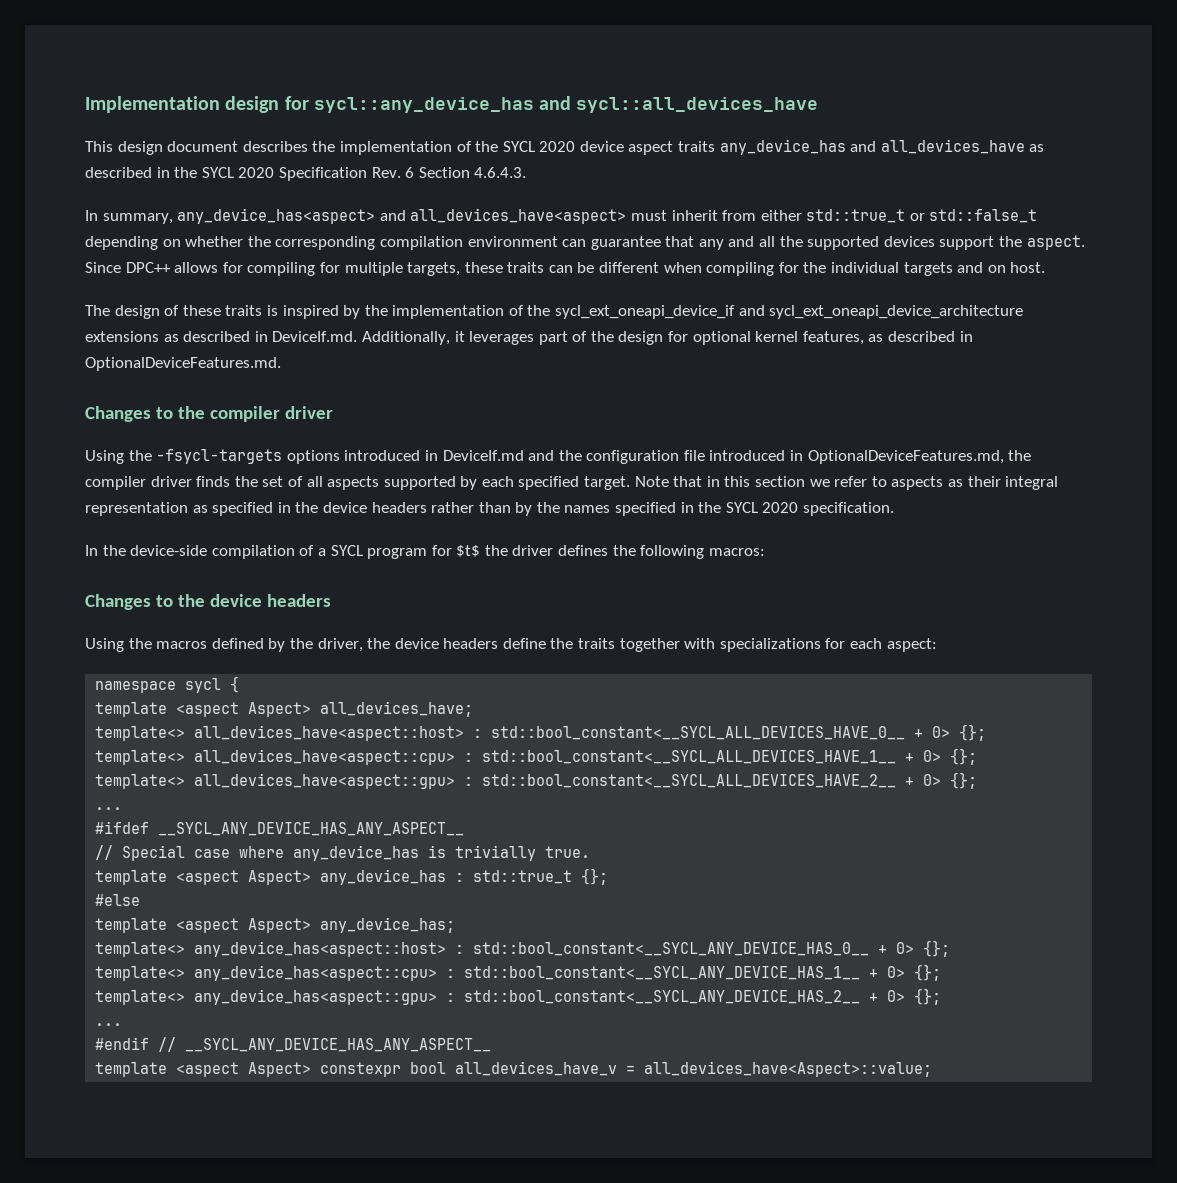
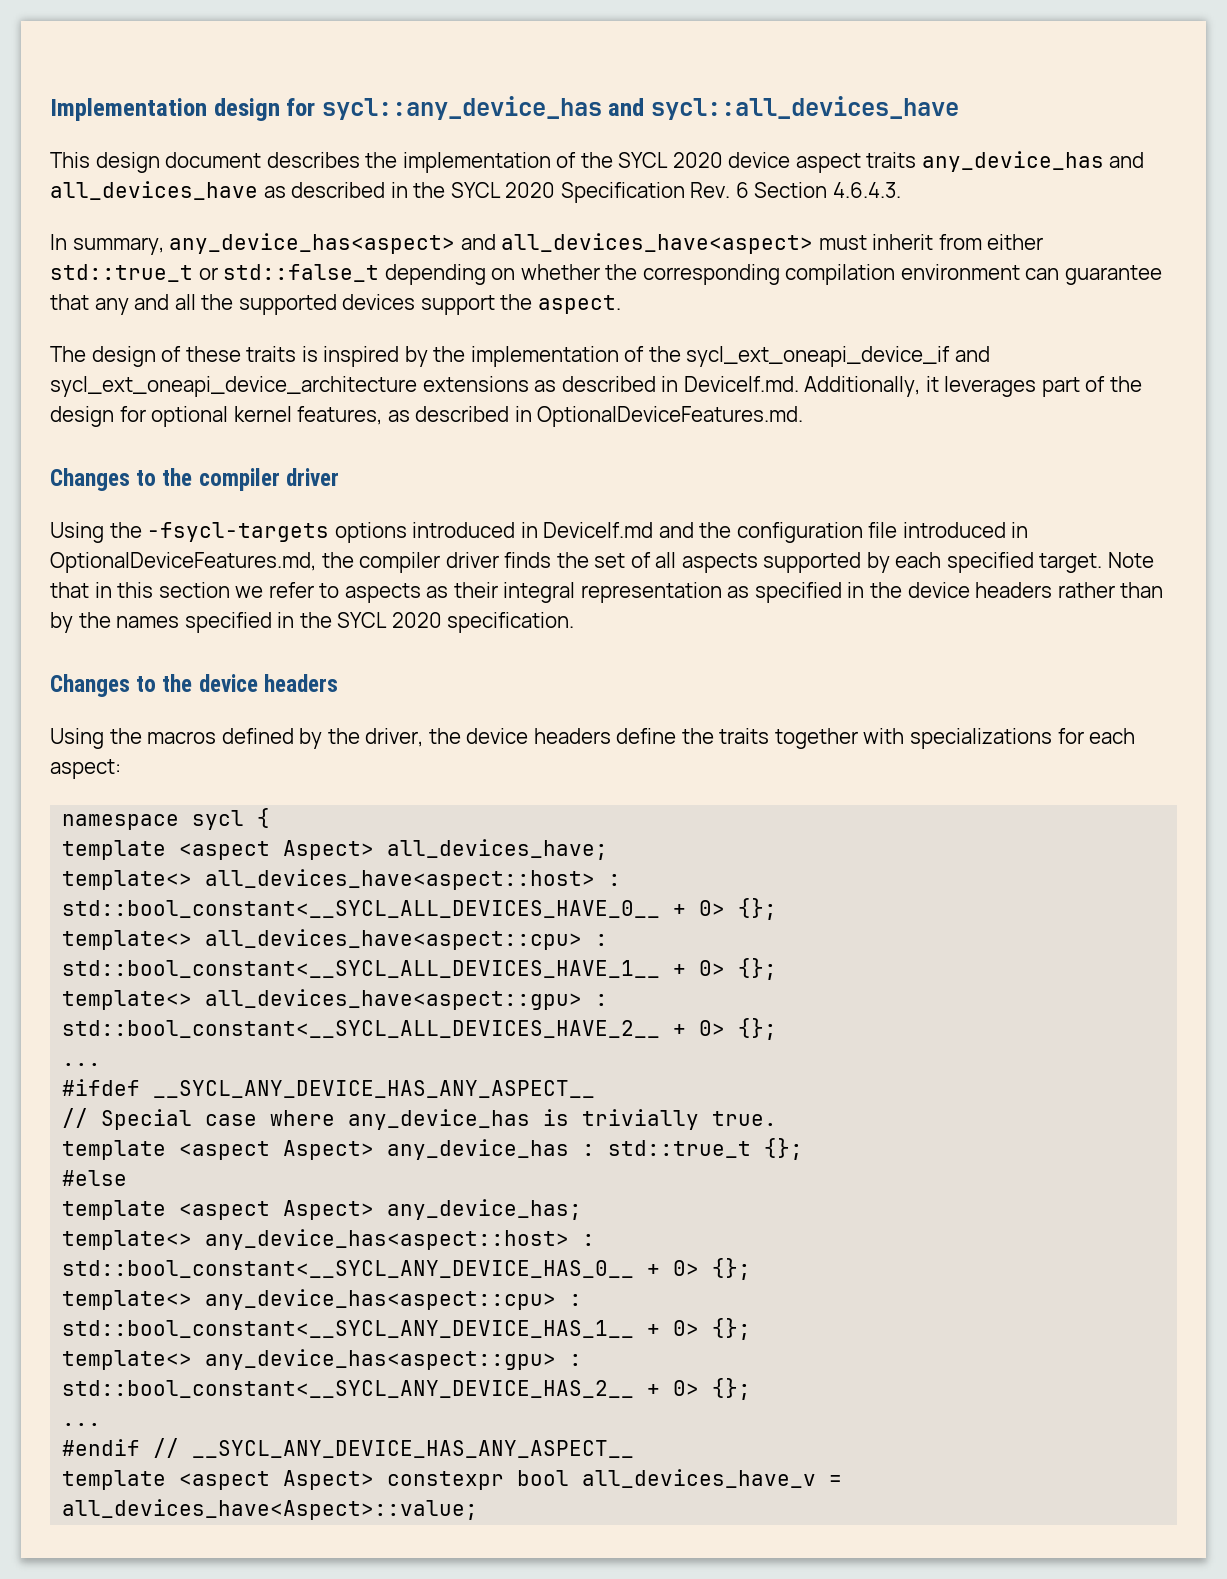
[85,262,1046,276] Since DPC++ allows for compiling for multiple targets, these traits can be different when compiling for the individual targets and on host. -> (621, 304) none
[85,545,765,559] // In the device-side compilation of a SYCL program for $t$ the driver defines the following macros: -> (575, 622) none

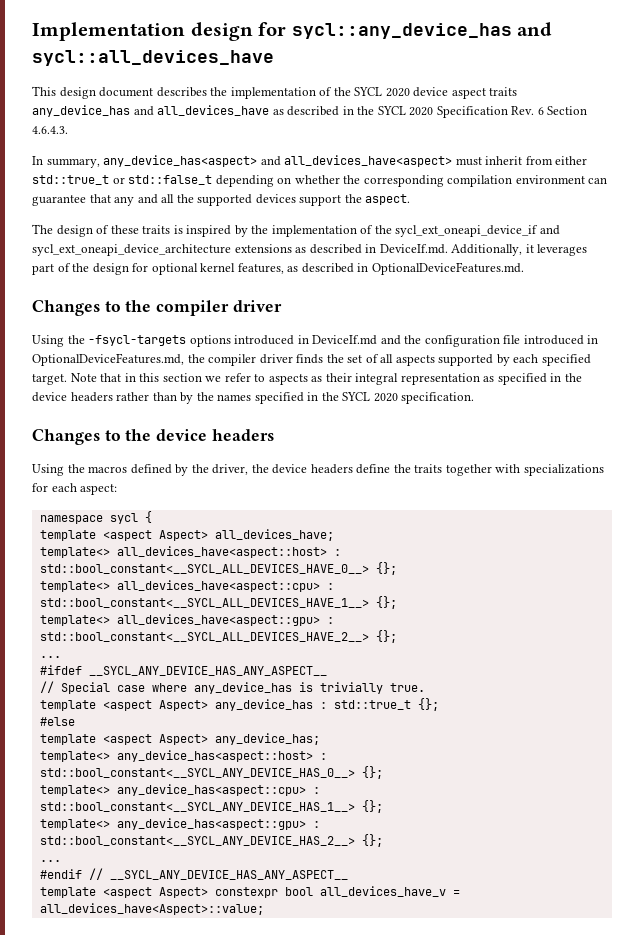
[62,900,726,918] std::bool_constant<__SYCL_ALL_DEVICES_HAVE_0__ + 0> -> [39,564,369,574] std::bool_constant<__SYCL_ALL_DEVICES_HAVE_0__>
[62,960,726,978] std::bool_constant<__SYCL_ALL_DEVICES_HAVE_1__ + 0> -> [39,598,369,608] std::bool_constant<__SYCL_ALL_DEVICES_HAVE_1__>
[62,1020,726,1038] std::bool_constant<__SYCL_ALL_DEVICES_HAVE_2__ + 0> -> [39,632,369,642] std::bool_constant<__SYCL_ALL_DEVICES_HAVE_2__>
[62,1260,700,1278] std::bool_constant<__SYCL_ANY_DEVICE_HAS_0__ + 0> -> [39,768,355,778] std::bool_constant<__SYCL_ANY_DEVICE_HAS_0__>
[62,1320,700,1338] std::bool_constant<__SYCL_ANY_DEVICE_HAS_1__ + 0> -> [39,802,355,812] std::bool_constant<__SYCL_ANY_DEVICE_HAS_1__>
[62,1380,700,1398] std::bool_constant<__SYCL_ANY_DEVICE_HAS_2__ + 0> -> [39,836,355,846] std::bool_constant<__SYCL_ANY_DEVICE_HAS_2__>

